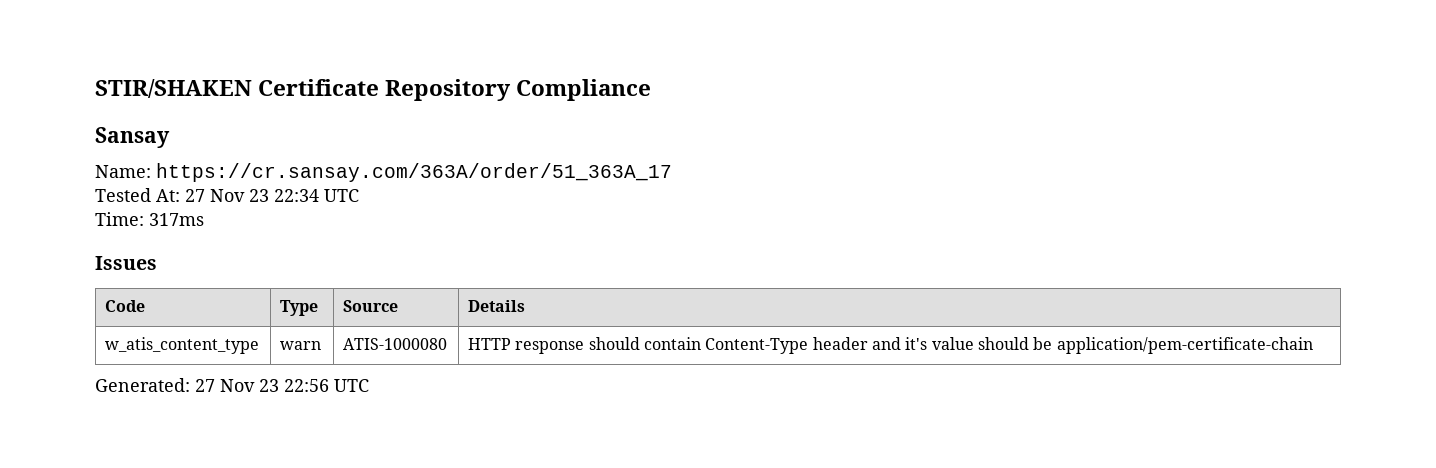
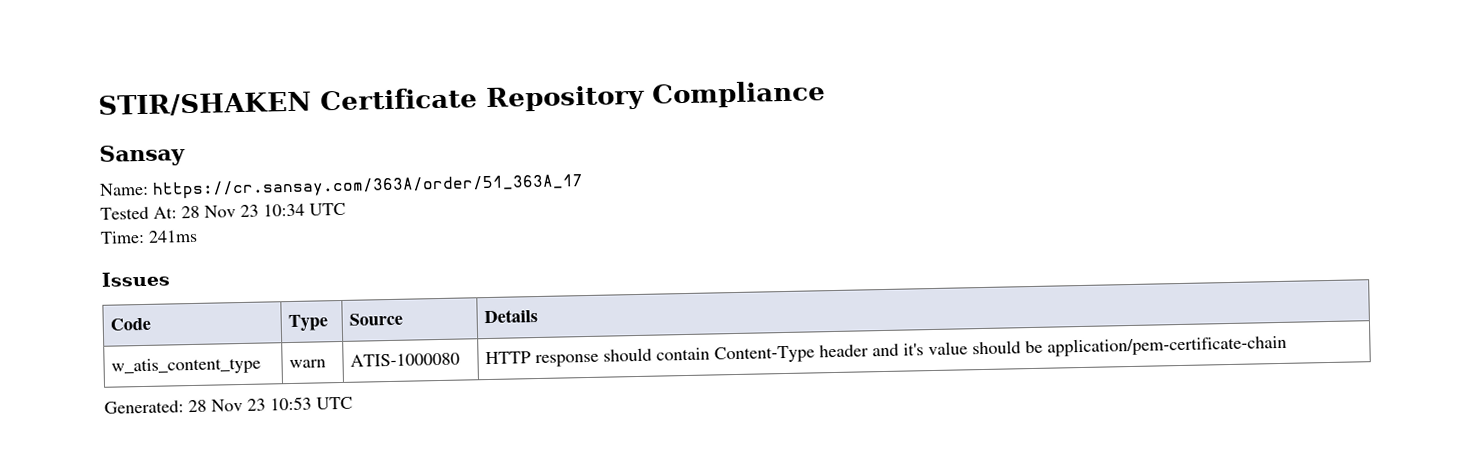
[185,189,319,202] 27 Nov 23 22:34 -> [181,203,305,219] 28 Nov 23 10:34
[149,213,204,226] 317ms -> [148,229,198,243] 241ms
[195,379,329,392] 27 Nov 23 22:56 -> [188,396,312,413] 28 Nov 23 10:53

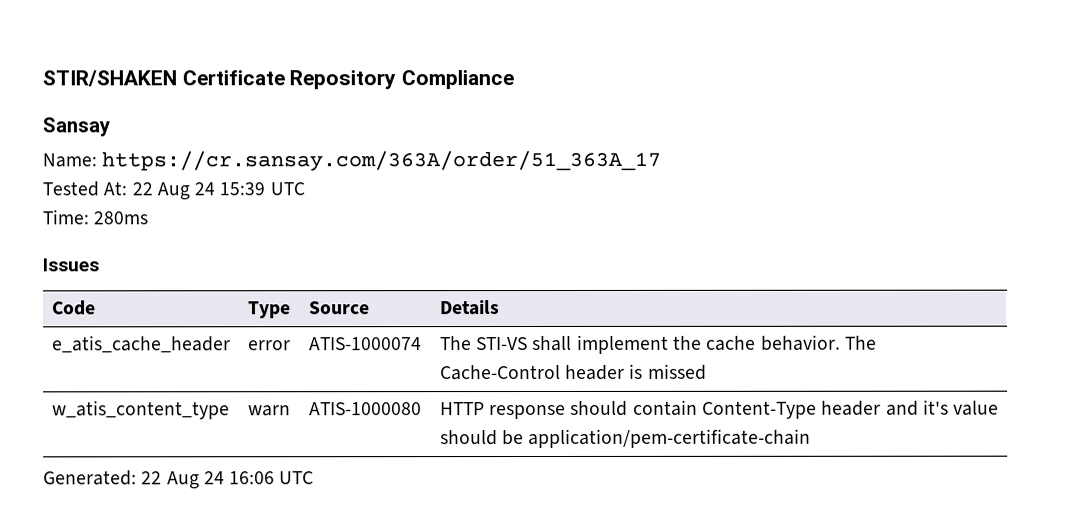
[181,203,305,219] 28 Nov 23 10:34 -> [131,182,266,201] 22 Aug 24 15:39
[148,229,198,243] 241ms -> [93,211,149,225] 280ms
(539, 316) none -> [51,335,231,354] [247,340,291,351] [308,337,422,351] [439,334,877,354] [439,363,707,381] // e_atis_cache_header | error | ATIS-1000074 | The STI-VS shall implement the cache behavior. The Cache-Control header is missed
[188,396,312,413] 28 Nov 23 10:53 -> [141,471,276,490] 22 Aug 24 16:06

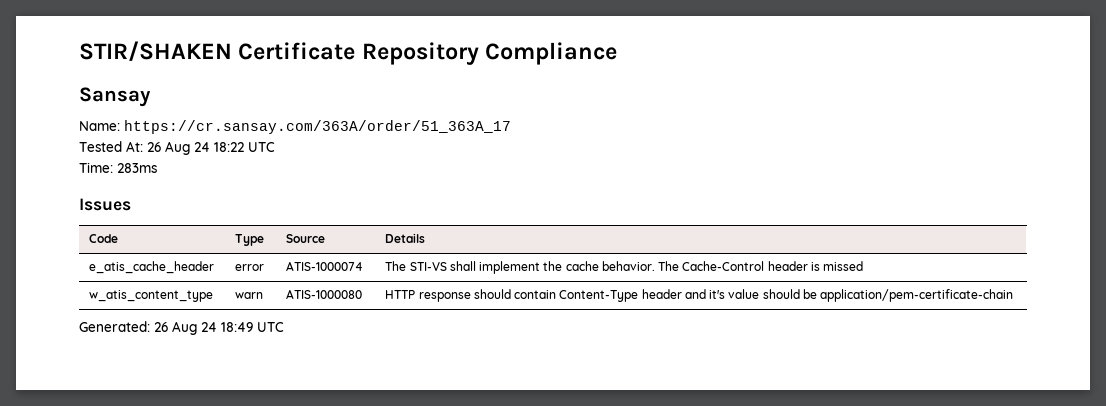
[131,182,266,201] 22 Aug 24 15:39 -> [147,141,244,155] 26 Aug 24 18:22
[93,211,149,225] 280ms -> [117,163,157,173] 283ms
[141,471,276,490] 22 Aug 24 16:06 -> [154,321,253,335] 26 Aug 24 18:49

